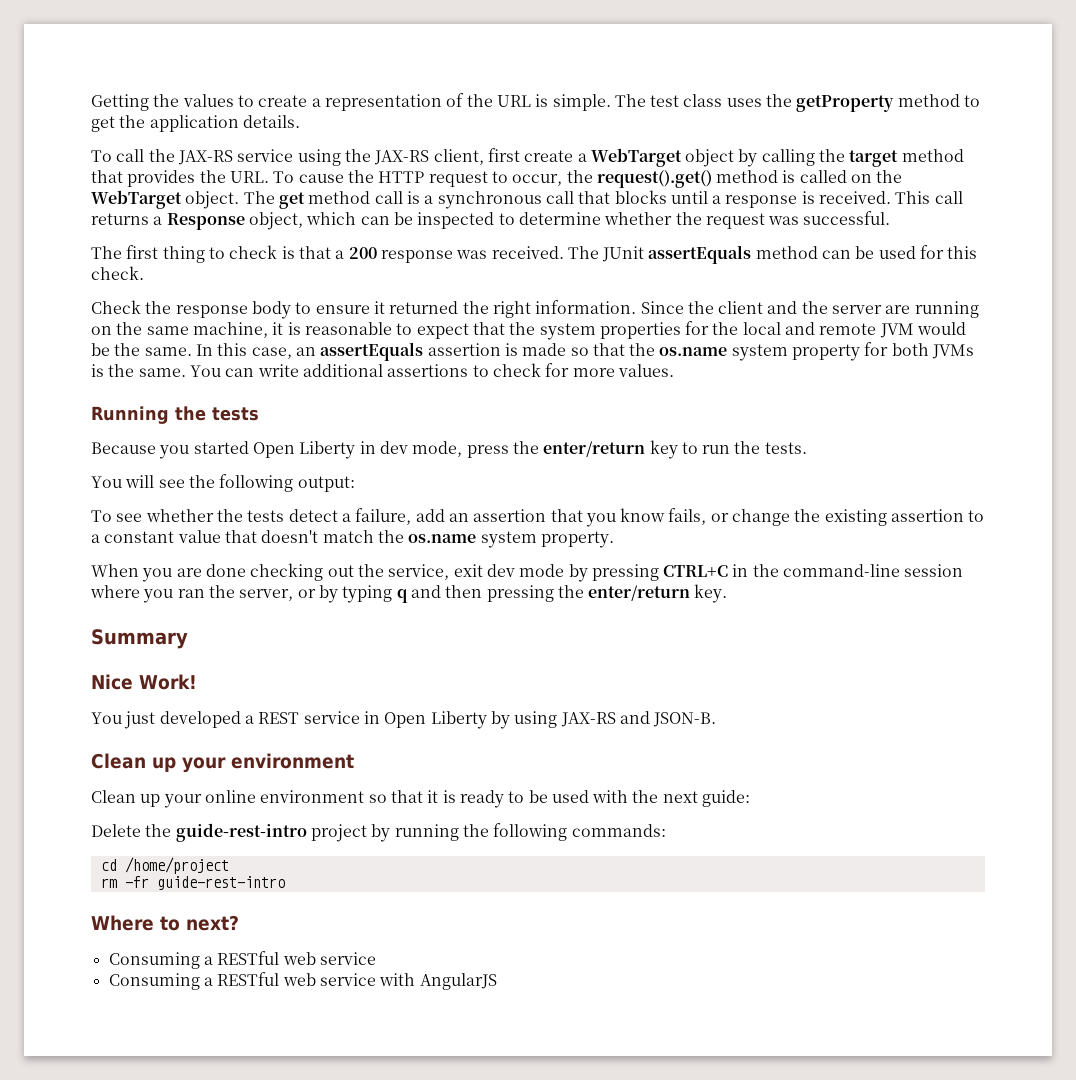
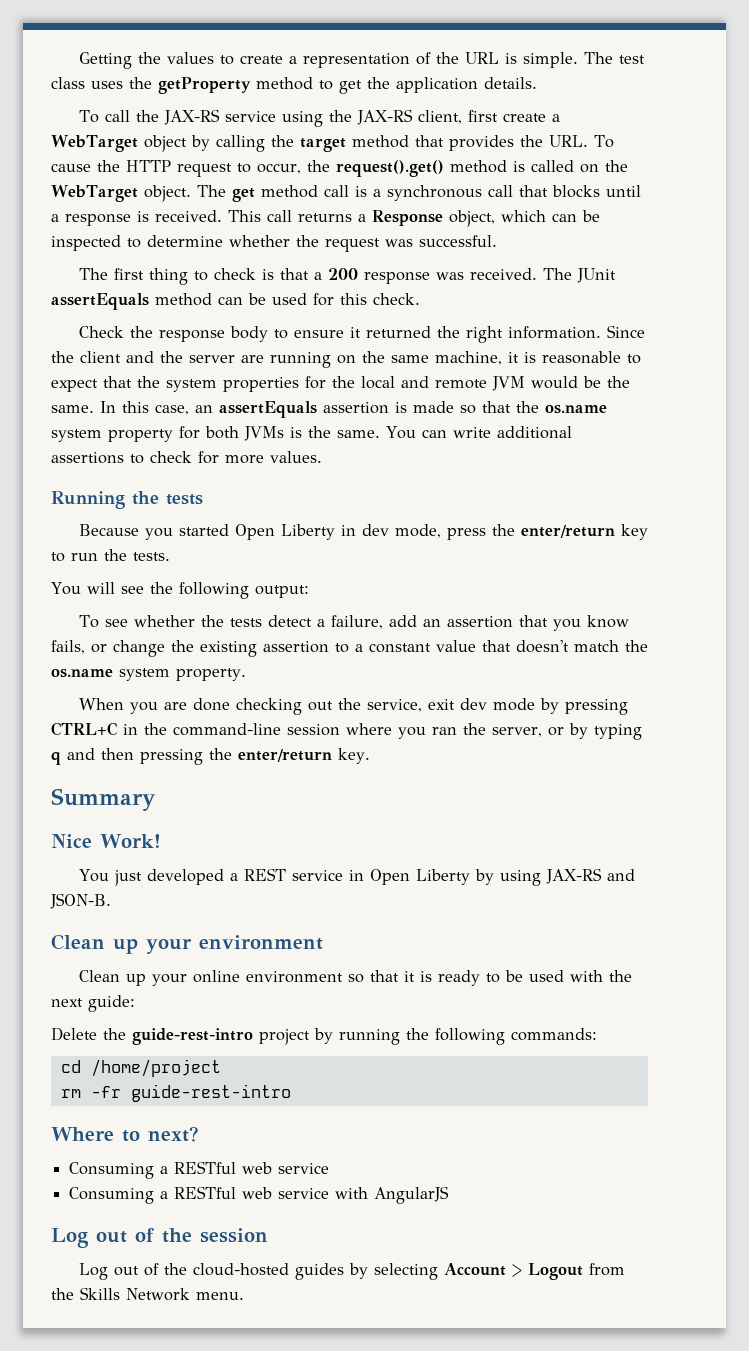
(497, 981) none -> [51,1228,268,1248] [78,1263,625,1280] [51,1287,244,1301] // Log out of the session // Log out of the cloud-hosted guides by selecting Account > Logout from the Skills Network menu.

